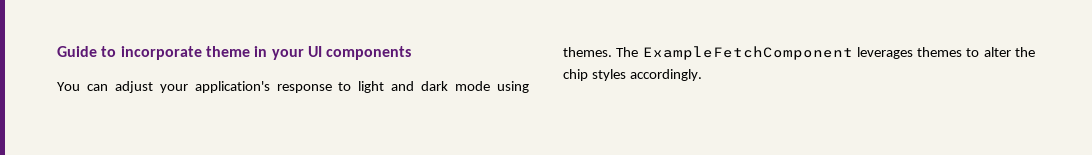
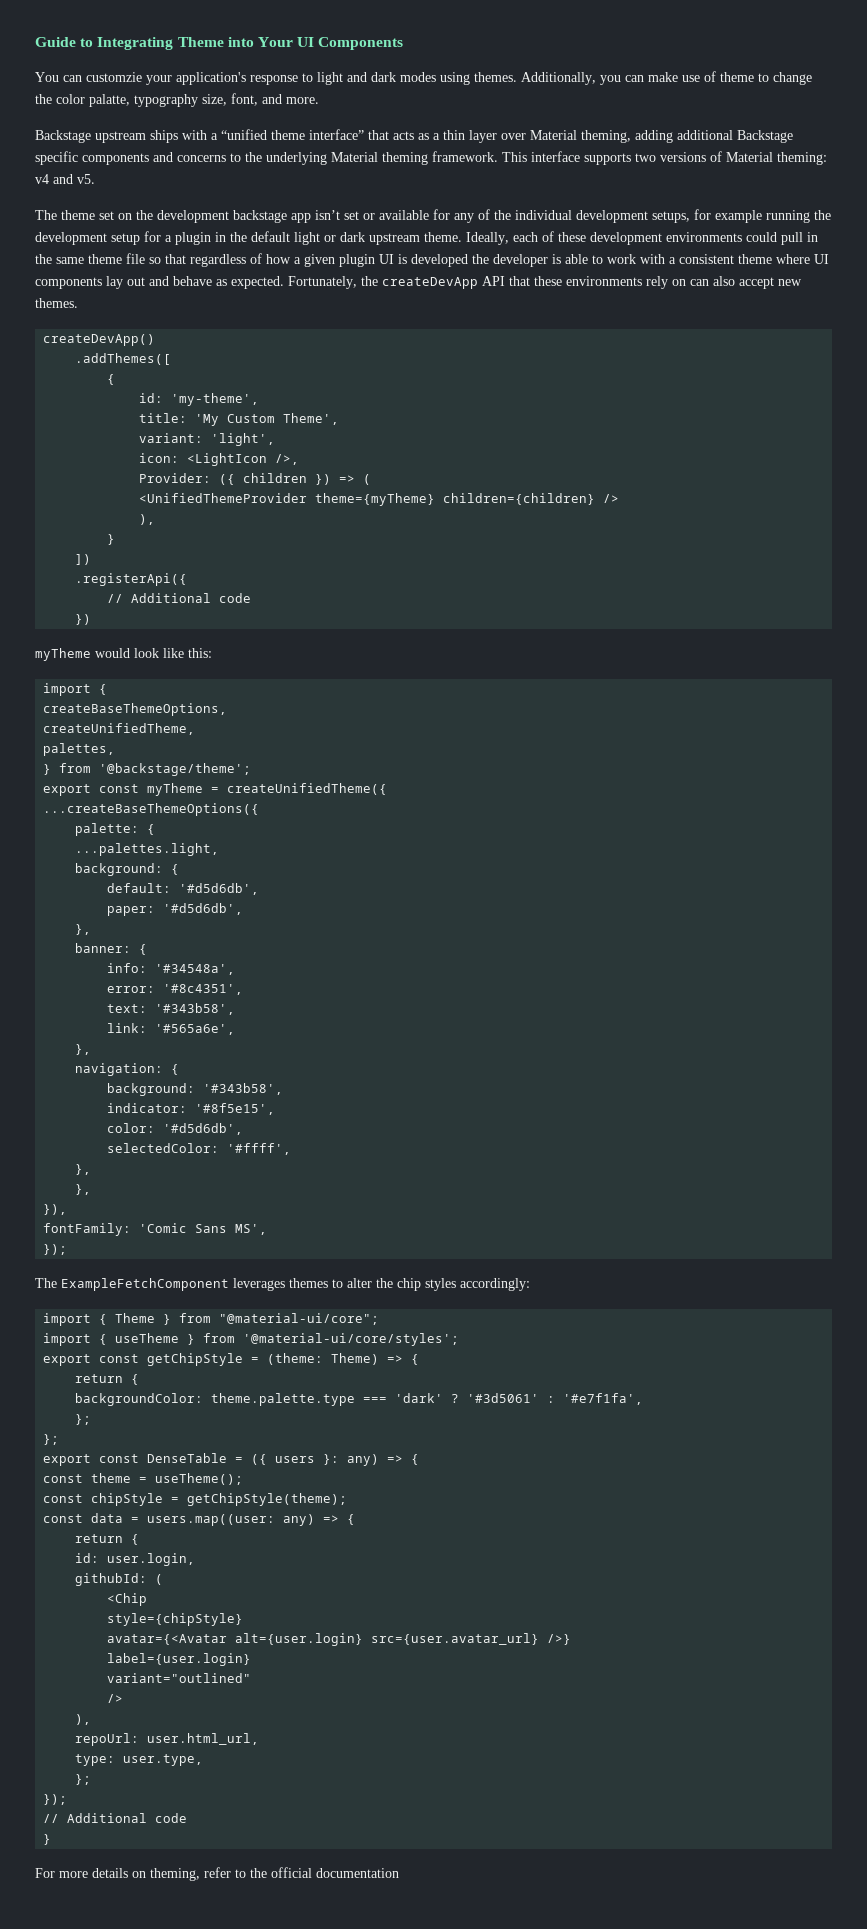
[120,46,412,60] incorporate theme in your UI components -> [97,37,404,50] Integrating Theme into Your UI Components
[114,81,153,93] adjust -> [86,72,142,82] customzie
[455,81,491,91] mode -> [400,72,436,82] modes
(612, 52) none -> [521,71,812,85] [35,93,319,107] [35,129,793,143] [35,151,827,165] [35,174,95,184] [35,209,831,223] [35,231,818,245] [35,253,829,267] [35,276,802,289] [35,298,78,308] [43,334,156,346] [75,353,172,365] [107,374,116,385] [139,393,260,406] [139,413,340,426] [139,433,276,446] [139,453,300,466] [139,473,372,485] [139,493,620,506] [139,514,156,525] [107,534,116,545] [75,554,92,565] [75,573,188,586] [107,593,252,603] [75,614,92,625] [35,648,212,661] [43,683,108,696] [43,703,228,716] [43,723,196,735] [43,743,116,756] [43,763,252,776] [43,783,388,796] [43,803,260,816] [75,823,156,836] [75,843,220,856] [75,863,180,876] [107,883,260,895] [107,903,244,916] [75,924,92,935] [75,943,148,955] [107,963,236,975] [107,984,244,995] [107,1003,236,1015] [107,1023,236,1035] [75,1044,92,1055] [75,1063,180,1076] [107,1083,284,1096] [107,1103,276,1115] [107,1123,244,1135] [107,1143,292,1155] [75,1164,92,1175] [75,1184,92,1195] [43,1204,68,1215] [43,1223,268,1236] [43,1244,68,1255] Additionally, you can make use of theme to change the color palatte, typography size, font, and more. // Backstage upstream ships with a “unified theme interface” that acts as a thin layer over Material theming, adding additional Backstage specific components and concerns to the underlying Material theming framework. This interface supports two versions of Material theming: v4 and v5. // The theme set on the development backstage app isn’t set or available for any of the individual development setups, for example running the development setup for a plugin in the default light or dark upstream theme. Ideally, each of these development environments could pull in the same theme file so that regardless of how a given plugin UI is developed the developer is able to work with a consistent theme where UI components lay out and behave as expected. Fortunately, the createDevApp API that these environments rely on can also accept new themes. // createDevApp() // .addThemes([ // { // id: 'my-theme', // title: 'My Custom Theme', // variant: 'light', // icon: <LightIcon />, // Provider: ({ children }) => ( // <UnifiedThemeProvider theme={myTheme} children={children} /> // ), // } // ]) // .registerApi({ // // Additional code // }) // myTheme would look like this: // import { // createBaseThemeOptions, // createUnifiedTheme, // palettes, // } from '@backstage/theme'; // export const myTheme = createUnifiedTheme({ // ...createBaseThemeOptions({ // palette: { // ...palettes.light, // background: { // default: '#d5d6db', // paper: '#d5d6db', // }, // banner: { // info: '#34548a', // error: '#8c4351', // text: '#343b58', // link: '#565a6e', // }, // navigation: { // background: '#343b58', // indicator: '#8f5e15', // color: '#d5d6db', // selectedColor: '#ffff', // }, // }, // }), // fontFamily: 'Comic Sans MS', // }); //
[629,69,702,81] accordingly. -> [460,1278,530,1291] [43,1313,380,1326] [43,1333,460,1346] [43,1353,420,1366] [75,1374,140,1385] [75,1393,644,1406] [75,1414,92,1425] [43,1434,60,1445] [43,1453,420,1466] [43,1473,244,1485] [43,1493,348,1506] [43,1513,356,1526] [75,1534,140,1545] [75,1553,196,1566] [75,1573,164,1586] [107,1593,148,1606] [107,1613,244,1626] [107,1633,572,1646] [107,1653,252,1666] [107,1673,252,1683] [107,1694,124,1703] [75,1714,92,1725] [75,1733,260,1746] [75,1754,204,1766] [75,1774,92,1785] [43,1794,68,1805] [43,1813,188,1823] [43,1834,52,1845] [35,1867,399,1881] accordingly: // import { Theme } from "@material-ui/core"; // import { useTheme } from '@material-ui/core/styles'; // export const getChipStyle = (theme: Theme) => { // return { // backgroundColor: theme.palette.type === 'dark' ? '#3d5061' : '#e7f1fa', // }; // }; // export const DenseTable = ({ users }: any) => { // const theme = useTheme(); // const chipStyle = getChipStyle(theme); // const data = users.map((user: any) => { // return { // id: user.login, // githubId: ( // <Chip // style={chipStyle} // avatar={<Avatar alt={user.login} src={user.avatar_url} />} // label={user.login} // variant="outlined" // /> // ), // repoUrl: user.html_url, // type: user.type, // }; // }); // // Additional code // } // For more details on theming, refer to the official documentation

